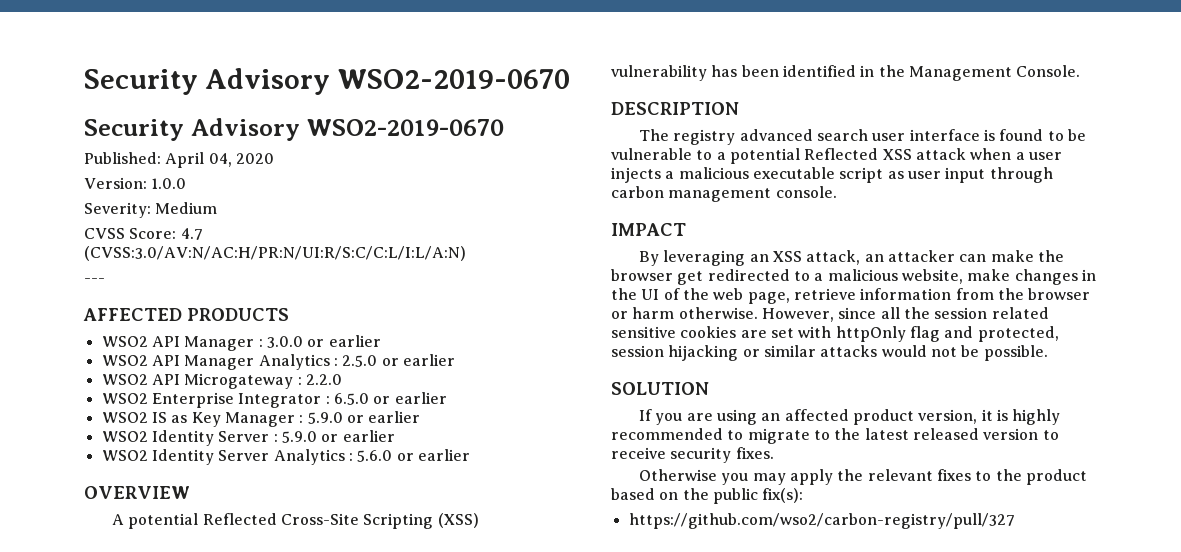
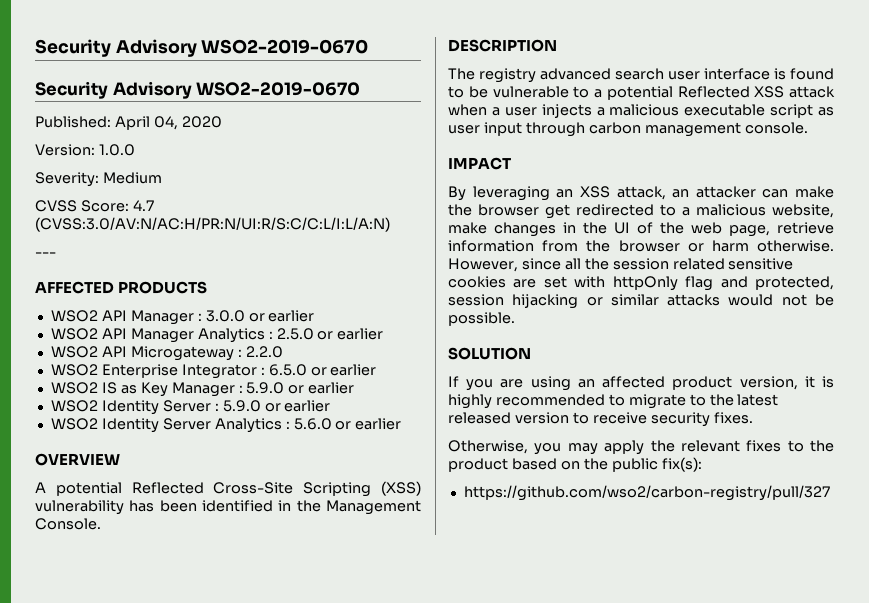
[639,469,718,481] Otherwise -> [448,440,528,454] Otherwise,

